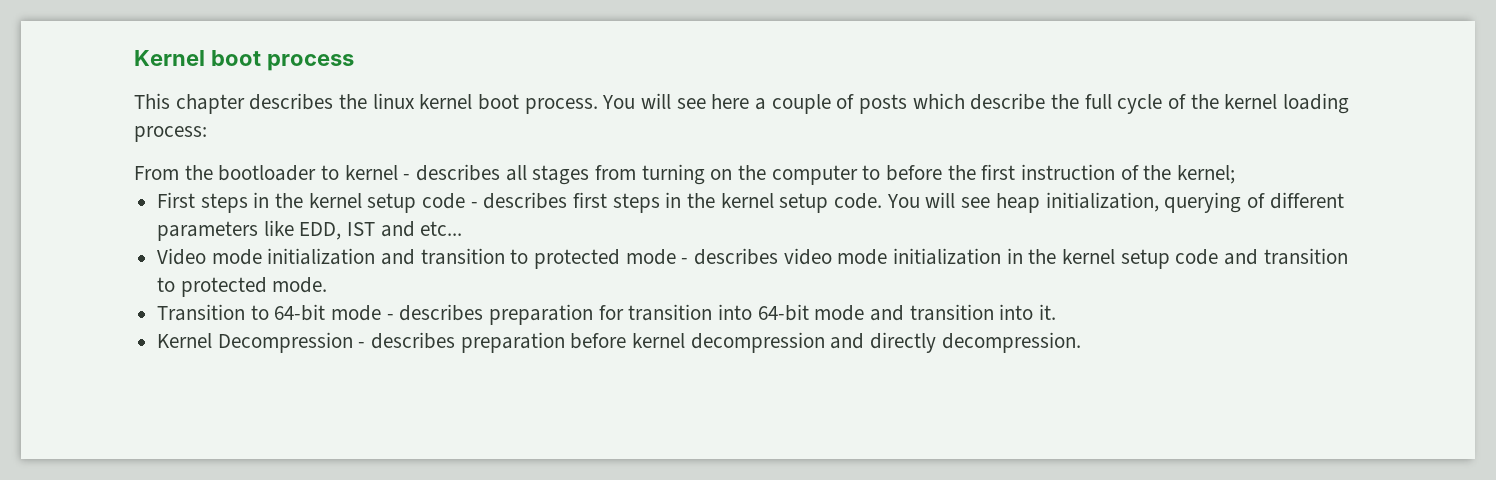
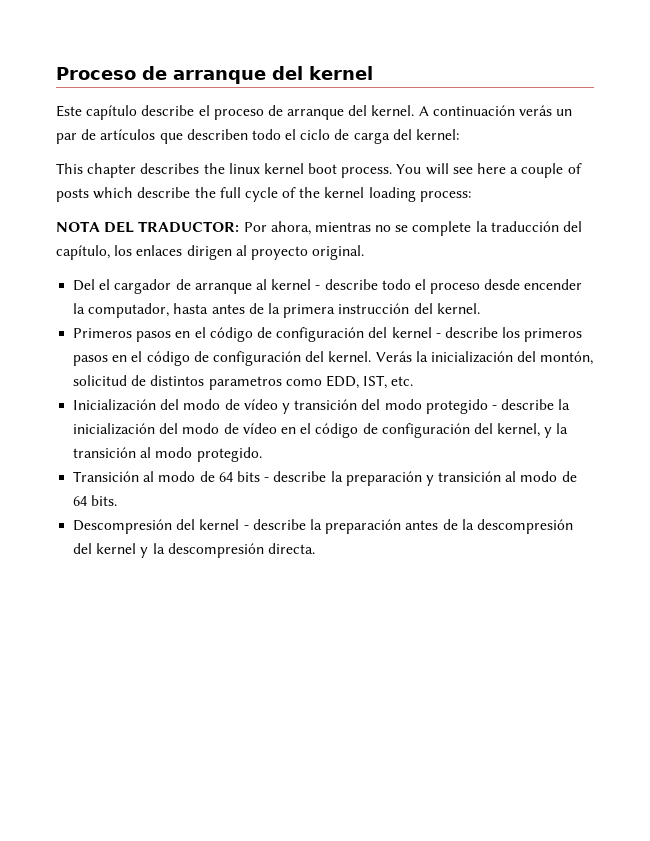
[134,50,354,71] Kernel boot process -> [56,66,373,84] [56,105,573,120] [56,129,460,144] Proceso de arranque del kernel // Este capítulo describe el proceso de arranque del kernel. A continuación verás un par de artículos que describen todo el ciclo de carga del kernel:
[134,164,1236,185] [157,192,1344,213] [157,220,463,241] [157,248,1348,269] [157,277,328,297] [157,304,1057,325] [157,332,1081,353] From the bootloader to kernel - describes all stages from turning on the computer to before the first instruction of the kernel; // First steps in the kernel setup code - describes first steps in the kernel setup code. You will see heap initialization, querying of different parameters like EDD, IST and etc... // Video mode initialization and transition to protected mode - describes video mode initialization in the kernel setup code and transition to protected mode. // Transition to 64-bit mode - describes preparation for transition into 64-bit mode and transition into it. // Kernel Decompression - describes preparation before kernel decompression and directly decompression. -> [56,221,583,236] [56,245,365,260] [73,279,583,294] [73,303,480,318] [73,327,583,342] [73,351,594,366] [73,375,414,390] [73,399,571,414] [73,423,569,438] [73,447,262,462] [73,471,577,486] [73,495,118,506] [73,519,573,534] [73,543,315,558] NOTA DEL TRADUCTOR: Por ahora, mientras no se complete la traducción del capítulo, los enlaces dirigen al proyecto original. // Del el cargador de arranque al kernel - describe todo el proceso desde encender la computador, hasta antes de la primera instrucción del kernel. // Primeros pasos en el código de configuración del kernel - describe los primeros pasos en el código de configuración del kernel. Verás la inicialización del montón, solicitud de distintos parametros como EDD, IST, etc. // Inicialización del modo de vídeo y transición del modo protegido - describe la inicialización del modo de vídeo en el código de configuración del kernel, y la transición al modo protegido. // Transición al modo de 64 bits - describe la preparación y transición al modo de 64 bits. // Descompresión del kernel - describe la preparación antes de la descompresión del kernel y la descompresión directa.

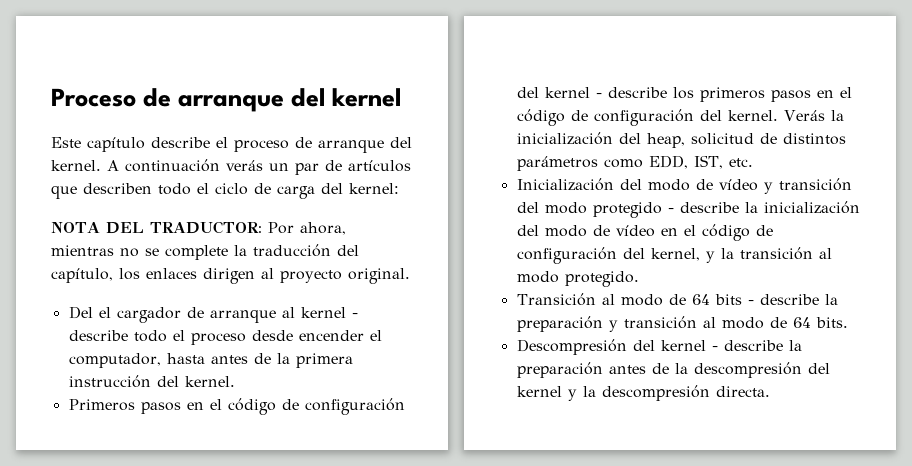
[56,163,582,178] [56,187,471,202] // This chapter describes the linux kernel boot process. You will see here a couple of posts which describe the full cycle of the kernel loading process: -> (399, 188) none
[73,303,86,314] la -> [369,330,382,341] el
[540,351,594,365] montón, -> [646,133,685,148] heap,
[208,376,282,390] parametros -> [516,156,598,171] parámetros

